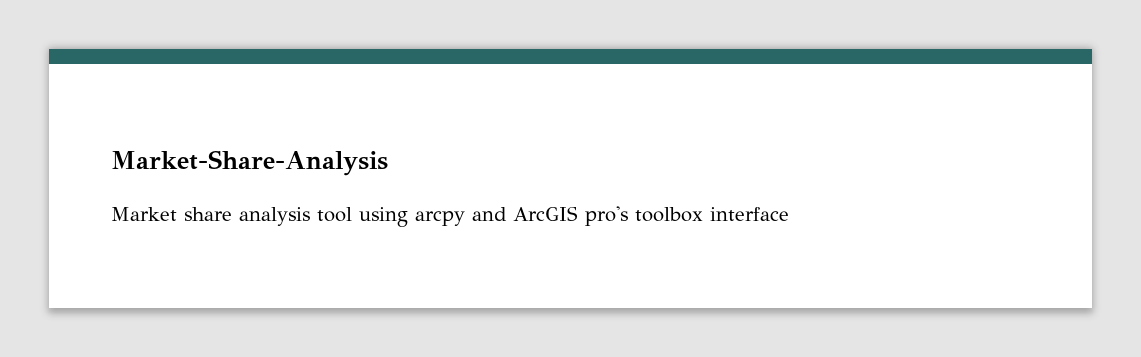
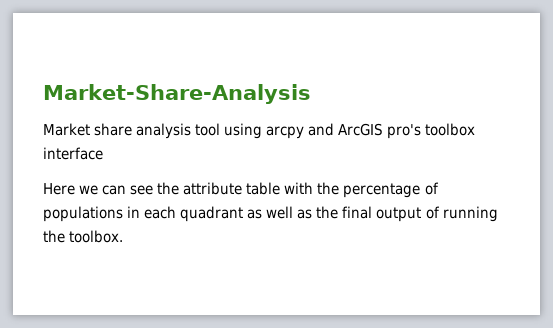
(789, 214) none -> [43,182,439,198] [43,206,498,222] [43,230,124,243] // Here we can see the attribute table with the percentage of populations in each quadrant as well as the final output of running the toolbox.

